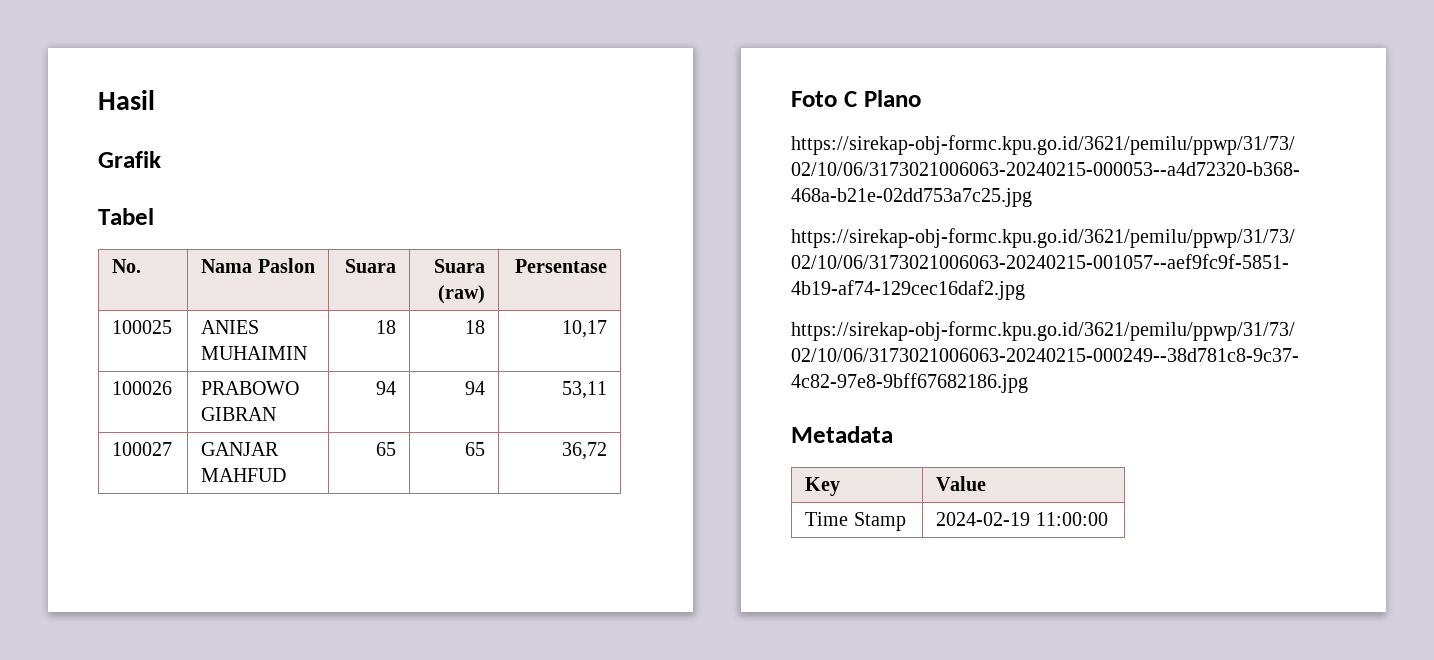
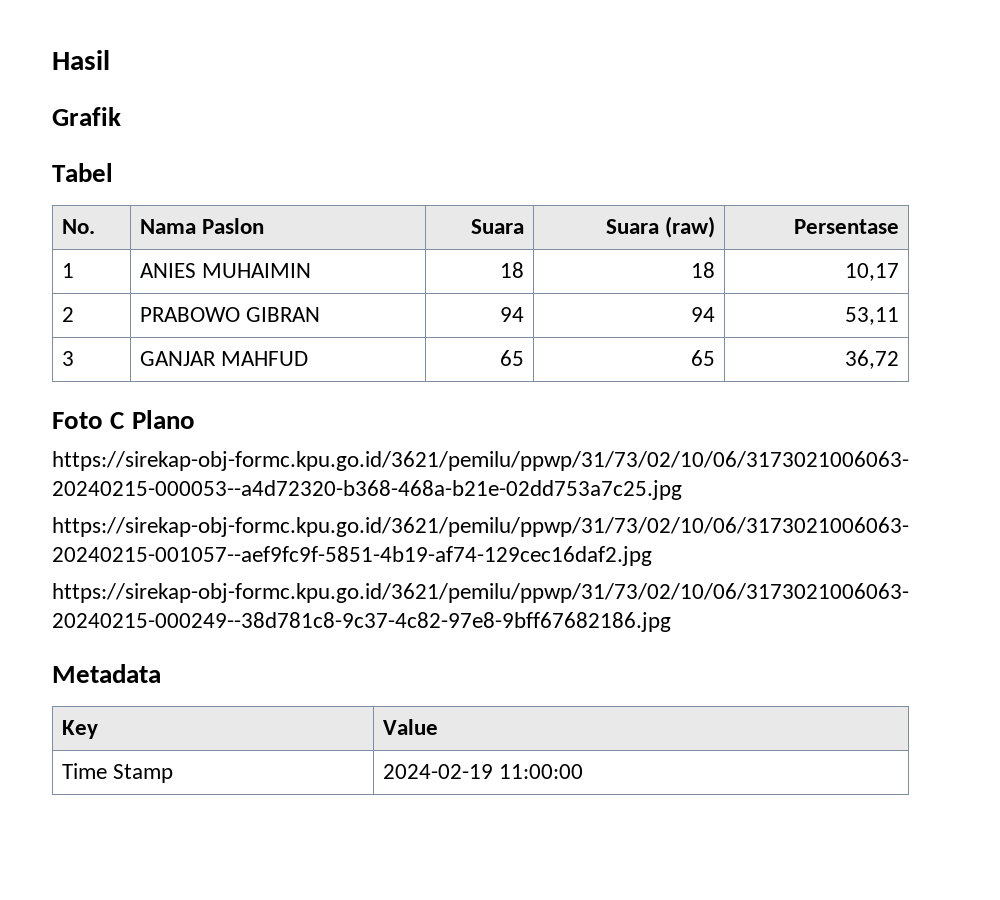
[112,320,173,334] 100025 -> [62,263,75,278] 1
[112,381,173,395] 100026 -> [62,307,75,322] 2
[112,442,173,456] 100027 -> [62,351,75,366] 3

